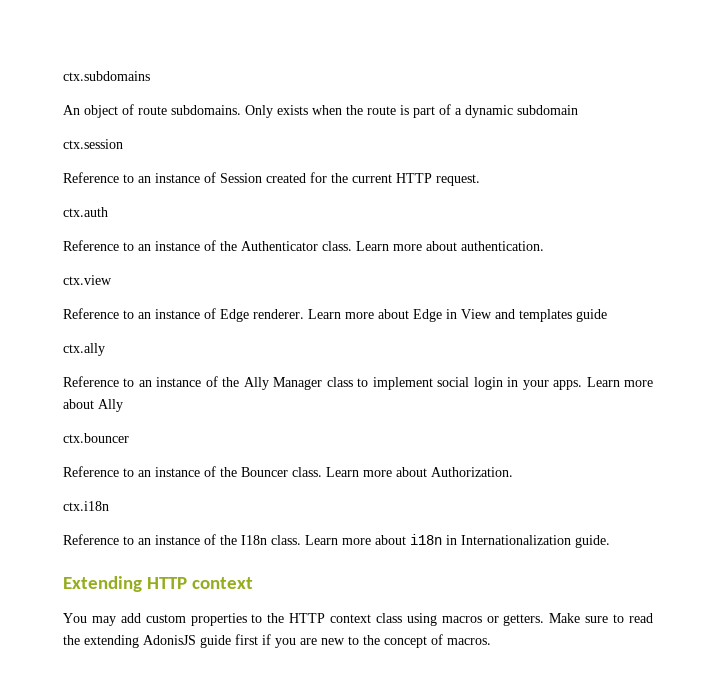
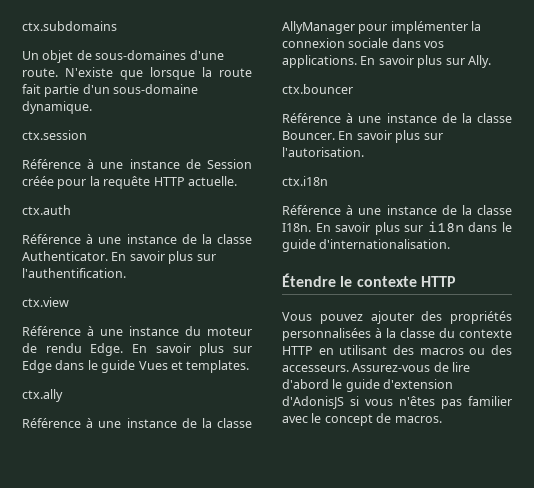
[63,104,578,118] [63,139,123,149] [63,172,480,186] [63,207,108,217] [63,240,544,251] [63,275,112,285] [63,308,607,322] [63,343,105,356] [63,376,654,390] [63,399,123,412] [63,433,129,443] [63,466,513,477] [63,501,109,511] [63,534,610,548] [63,576,254,592] [63,613,653,626] [63,634,443,648] An object of route subdomains. Only exists when the route is part of a dynamic subdomain // ctx.session // Reference to an instance of Session created for the current HTTP request. // ctx.auth // Reference to an instance of the Authenticator class. Learn more about authentication. // ctx.view // Reference to an instance of Edge renderer. Learn more about Edge in View and templates guide // ctx.ally // Reference to an instance of the Ally Manager class to implement social login in your apps. Learn more about Ally // ctx.bouncer // Reference to an instance of the Bouncer class. Learn more about Authorization. // ctx.i18n // Reference to an instance of the I18n class. Learn more about i18n in Internationalization guide. // Extending HTTP context // You may add custom properties to the HTTP context class using macros or getters. Make sure to read the extending AdonisJS guide first if you are new to the concept of -> [22,50,224,63] [22,67,252,80] [22,84,199,97] [22,101,92,114] [22,130,87,140] [22,159,252,169] [22,176,237,189] [22,205,71,215] [22,234,252,244] [22,251,216,264] [22,268,126,278] [22,297,69,307] [22,326,252,336] [22,343,252,356] [22,360,250,373] [22,389,63,402] [22,418,252,428] [282,21,482,34] [282,38,445,48] [282,55,491,68] [282,84,353,94] [282,113,512,123] [282,130,443,143] [282,147,364,157] [282,176,328,186] [282,205,512,215] [282,221,512,235] [282,239,451,252] [282,273,456,287] [282,311,512,324] [282,328,512,341] [282,345,512,355] [282,362,471,372] [282,379,454,392] [282,396,512,409] [282,413,392,426] Un objet de sous-domaines d'une route. N'existe que lorsque la route fait partie d'un sous-domaine dynamique. // ctx.session // Référence à une instance de Session créée pour la requête HTTP actuelle. // ctx.auth // Référence à une instance de la classe Authenticator. En savoir plus sur l'authentification. // ctx.view // Référence à une instance du moteur de rendu Edge. En savoir plus sur Edge dans le guide Vues et templates. // ctx.ally // Référence à une instance de la classe AllyManager pour implémenter la connexion sociale dans vos applications. En savoir plus sur Ally. // ctx.bouncer // Référence à une instance de la classe Bouncer. En savoir plus sur l'autorisation. // ctx.i18n // Référence à une instance de la classe I18n. En savoir plus sur i18n dans le guide d'internationalisation. // Étendre le contexte HTTP // Vous pouvez ajouter des propriétés personnalisées à la classe du contexte HTTP en utilisant des macros ou des accesseurs. Assurez-vous de lire d'abord le guide d'extension d'AdonisJS si vous n'êtes pas familier avec le concept de

